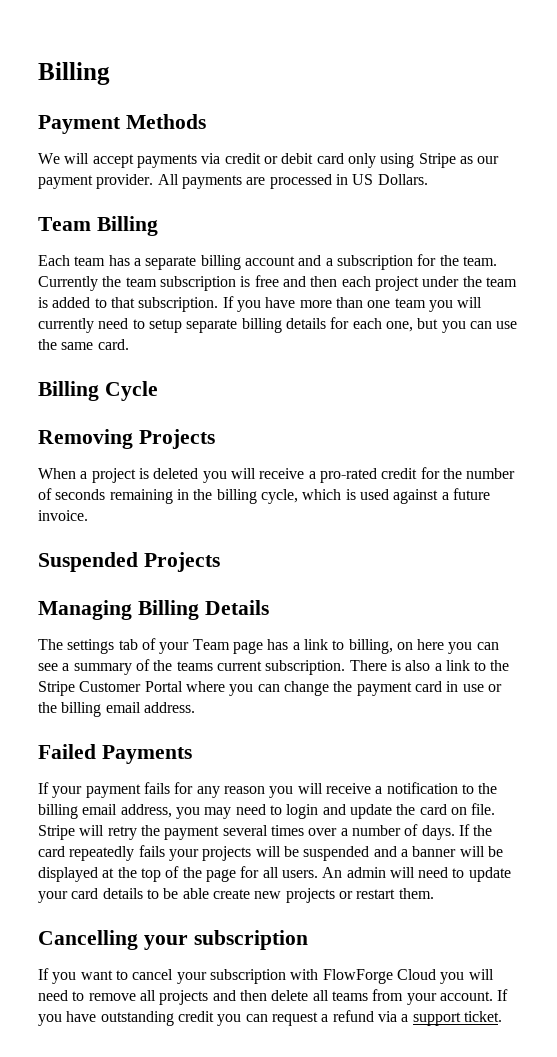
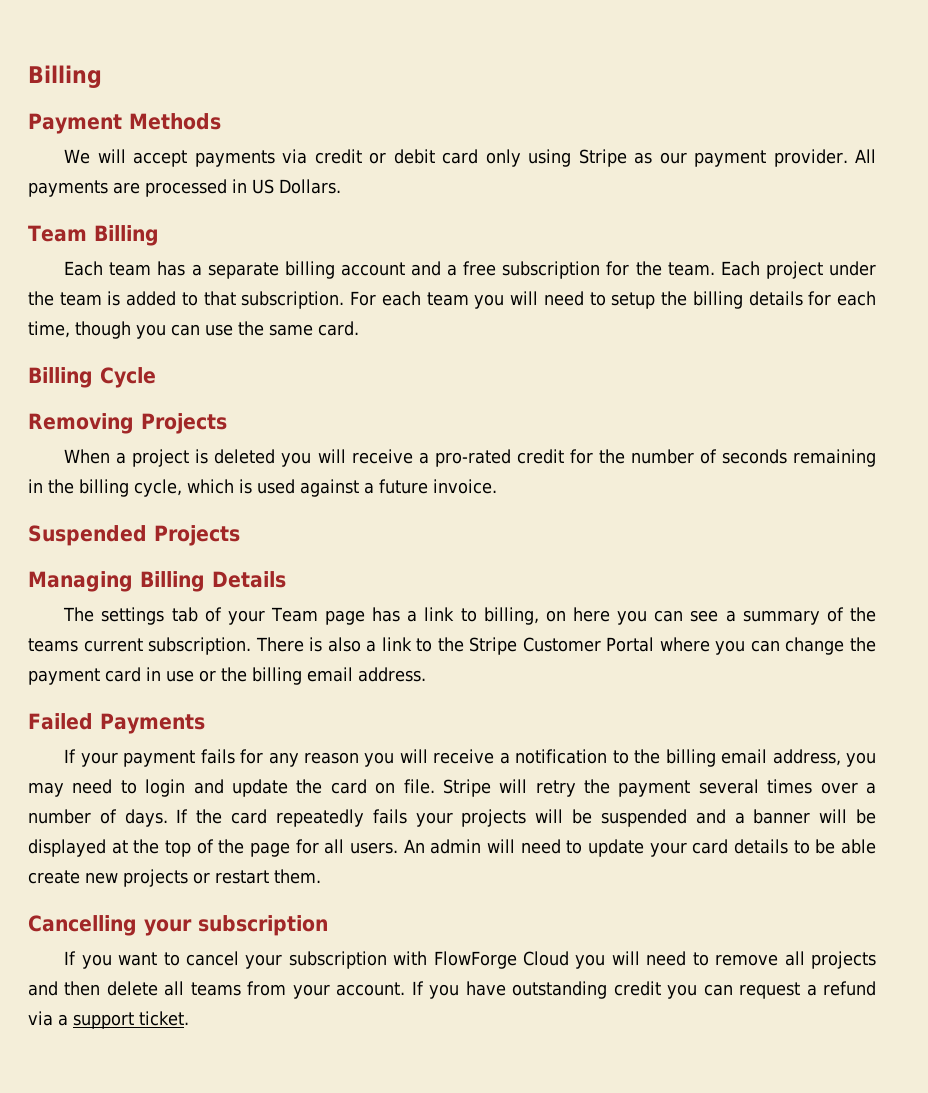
(333, 262) none -> [463,261,497,276] free
[38,275,371,291] Currently the team subscription is free and then each -> [720,261,760,276] Each
[222,296,391,312] If you have more than one -> [350,291,421,306] For each
[38,318,94,333] currently -> (539, 298) none
[186,319,238,333] separate -> [661,291,688,306] the
[385,318,439,332] one, but -> [28,321,131,339] time, though

